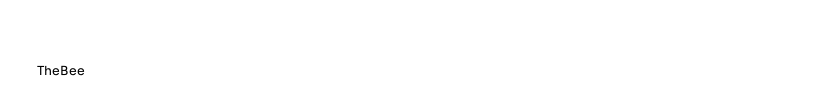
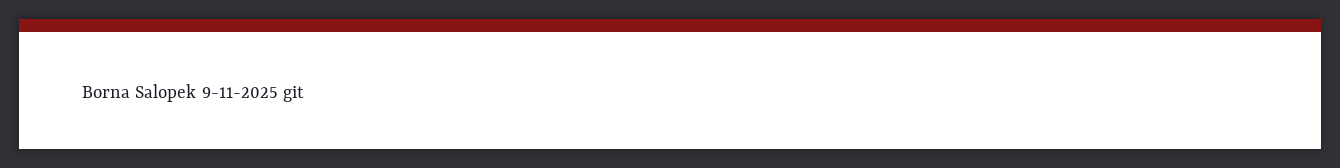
[37,65,85,76] TheBee -> [82,84,304,102] Borna Salopek 9-11-2025 git

